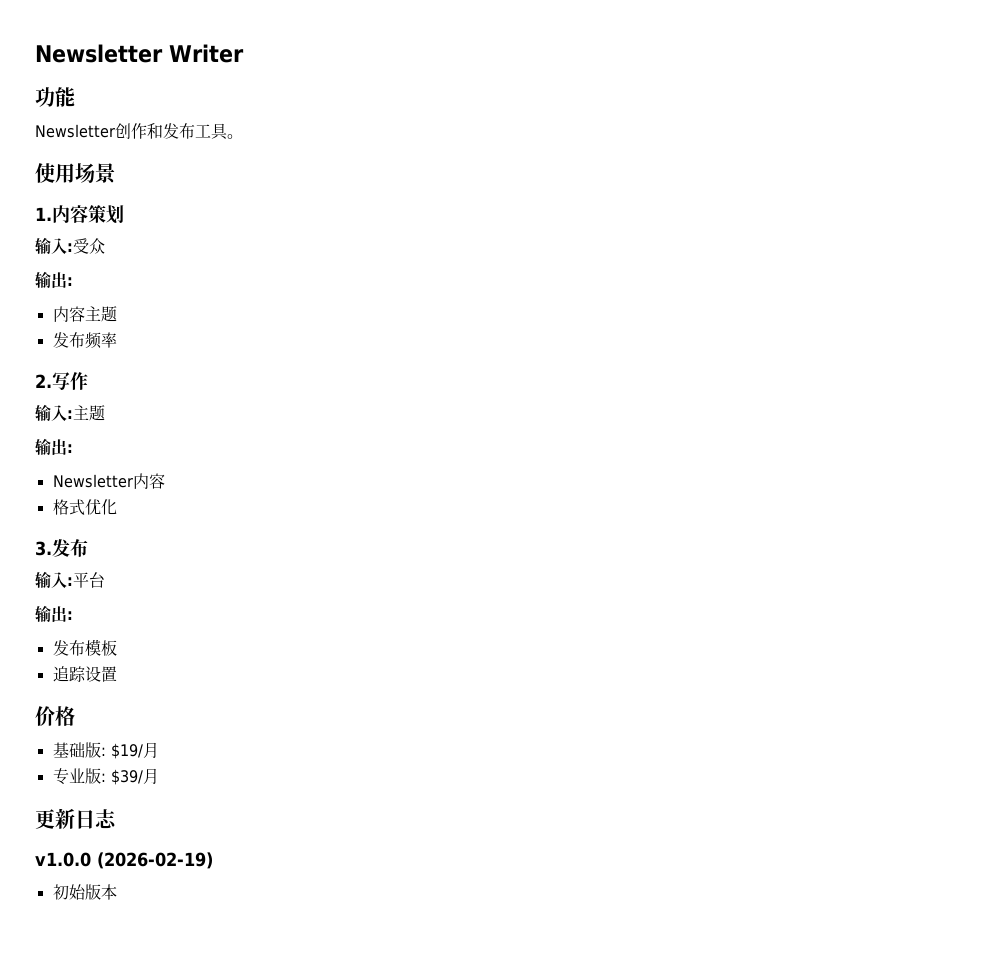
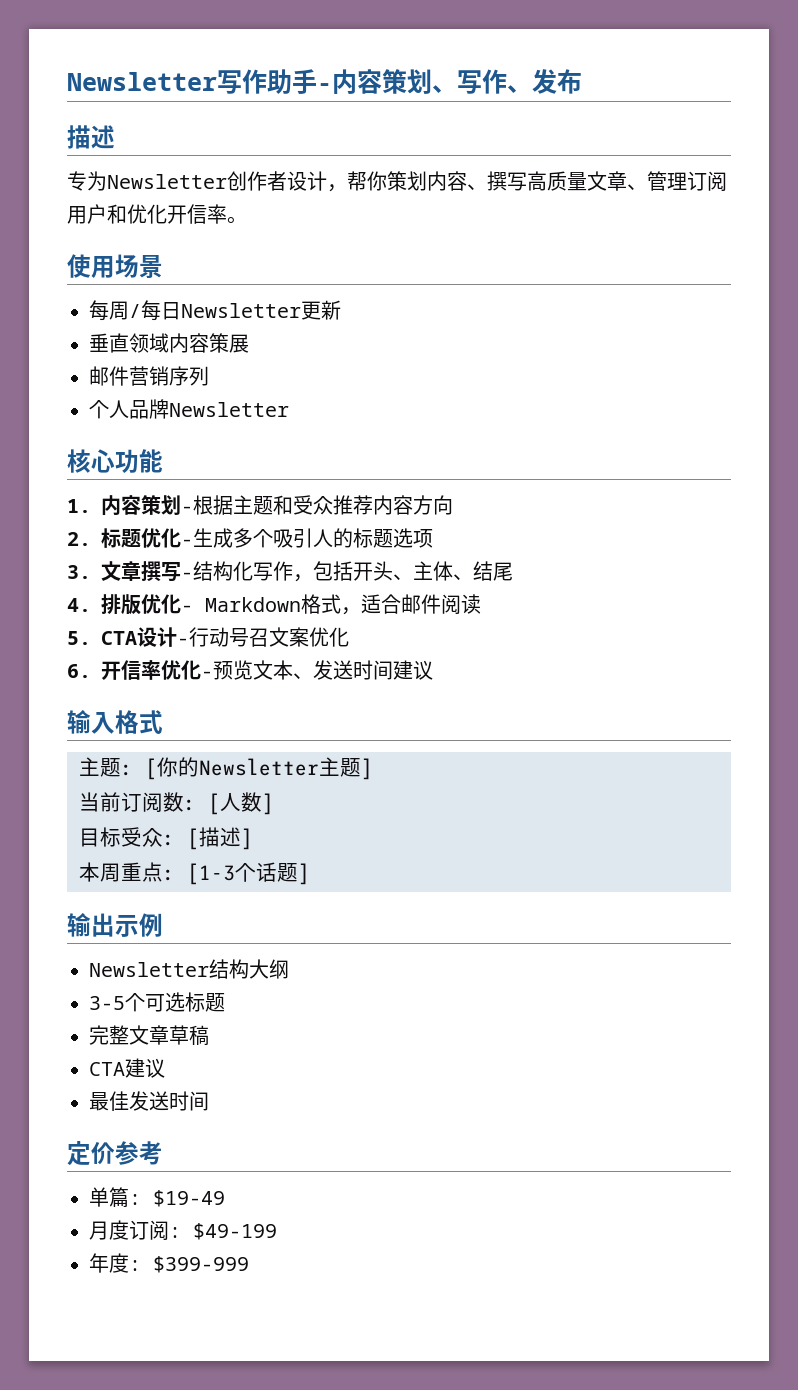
[35,44,244,63] [35,87,75,107] [35,123,243,140] [35,163,116,184] [35,205,124,224] [35,237,105,254] [35,271,73,288] [52,306,117,322] [52,332,117,349] [35,372,88,390] [35,404,105,421] [35,438,73,455] [52,473,165,489] [52,499,117,515] [35,539,88,557] [35,571,105,588] [35,605,73,622] [52,639,117,656] [52,666,117,682] [35,706,75,726] [52,742,159,759] [52,768,159,785] [35,808,117,829] [35,852,213,869] [52,884,117,900] Newsletter Writer // 功能 // Newsletter创作和发布工具。 // 使用场景 // 1.内容策划 // 输入:受众 // 输出: // 内容主题 // 发布频率 // 2.写作 // 输入:主题 // 输出: // Newsletter内容 // 格式优化 // 3.发布 // 输入:平台 // 输出: // 发布模板 // 追踪设置 // 价格 // 基础版: $19/月 // 专业版: $39/月 // 更新日志 // v1.0.0 (2026-02-19) // 初始版本 -> [67,69,582,94] [67,125,115,149] [67,171,727,192] [67,204,247,224] [67,254,163,278] [89,300,341,321] [89,333,249,353] [89,366,209,386] [89,399,289,419] [67,449,163,473] [67,495,453,516] [67,528,433,548] [67,561,513,582] [67,594,481,615] [67,627,349,647] [67,660,433,680] [67,710,163,734] [79,757,373,780] [79,792,274,815] [79,827,253,850] [79,862,310,885] [67,913,163,937] [89,959,289,979] [89,992,225,1012] [89,1025,209,1046] [89,1058,165,1078] [89,1091,209,1111] [67,1141,163,1166] [89,1187,225,1208] [89,1220,277,1240] [89,1253,249,1273] Newsletter写作助手-内容策划、写作、发布 // 描述 // 专为Newsletter创作者设计，帮你策划内容、撰写高质量文章、管理订阅用户和优化开信率。 // 使用场景 // 每周/每日Newsletter更新 // 垂直领域内容策展 // 邮件营销序列 // 个人品牌Newsletter // 核心功能 // 1.内容策划-根据主题和受众推荐内容方向 // 2.标题优化-生成多个吸引人的标题选项 // 3.文章撰写-结构化写作，包括开头、主体、结尾 // 4.排版优化- Markdown格式，适合邮件阅读 // 5. CTA设计-行动号召文案优化 // 6.开信率优化-预览文本、发送时间建议 // 输入格式 // 主题: [你的Newsletter主题] // 当前订阅数: [人数] // 目标受众: [描述] // 本周重点: [1-3个话题] // 输出示例 // Newsletter结构大纲 // 3-5个可选标题 // 完整文章草稿 // CTA建议 // 最佳发送时间 // 定价参考 // 单篇: $19-49 // 月度订阅: $49-199 // 年度: $399-999

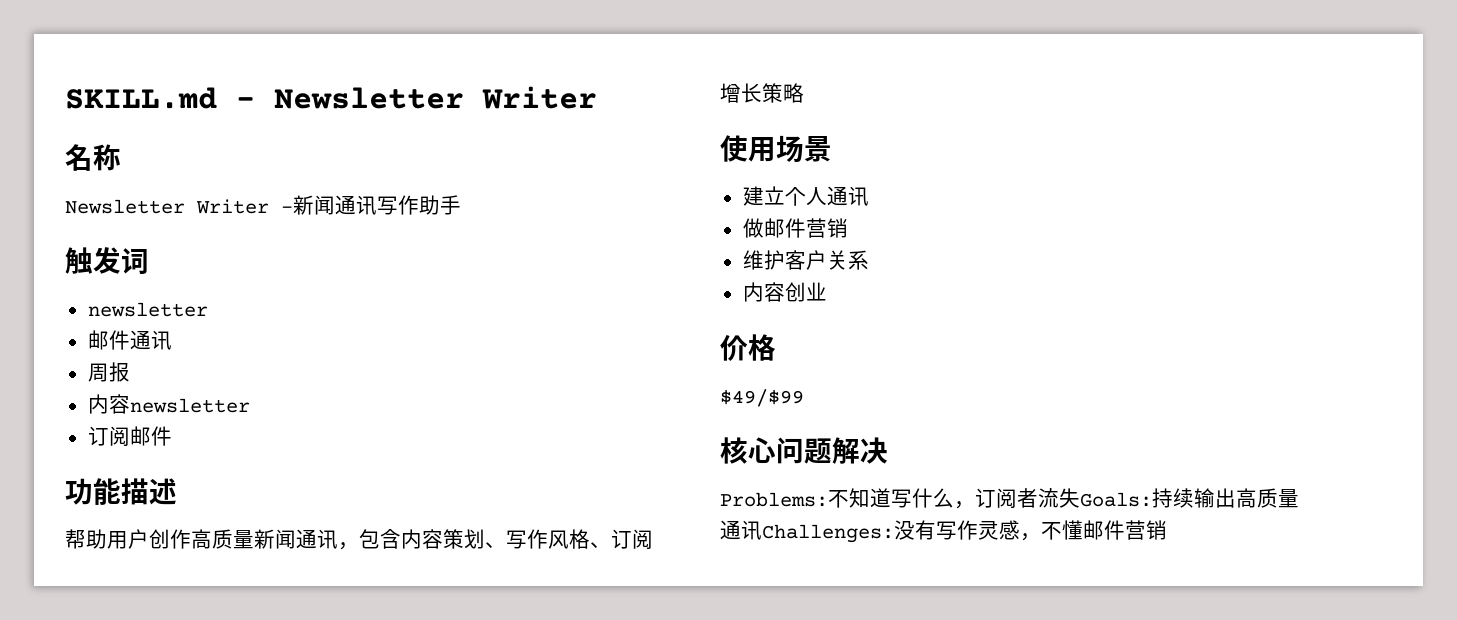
[67,69,582,94] [67,125,115,149] [67,171,727,192] [67,204,247,224] [67,254,163,278] [89,300,341,321] [89,333,249,353] [89,366,209,386] [89,399,289,419] [67,449,163,473] [67,495,453,516] [67,528,433,548] [67,561,513,582] [67,594,481,615] [67,627,349,647] [67,660,433,680] [67,710,163,734] [79,757,373,780] [79,792,274,815] [79,827,253,850] [79,862,310,885] [67,913,163,937] [89,959,289,979] [89,992,225,1012] [89,1025,209,1046] [89,1058,165,1078] [89,1091,209,1111] [67,1141,163,1166] [89,1187,225,1208] [89,1220,277,1240] [89,1253,249,1273] Newsletter写作助手-内容策划、写作、发布 // 描述 // 专为Newsletter创作者设计，帮你策划内容、撰写高质量文章、管理订阅用户和优化开信率。 // 使用场景 // 每周/每日Newsletter更新 // 垂直领域内容策展 // 邮件营销序列 // 个人品牌Newsletter // 核心功能 // 1.内容策划-根据主题和受众推荐内容方向 // 2.标题优化-生成多个吸引人的标题选项 // 3.文章撰写-结构化写作，包括开头、主体、结尾 // 4.排版优化- Markdown格式，适合邮件阅读 // 5. CTA设计-行动号召文案优化 // 6.开信率优化-预览文本、发送时间建议 // 输入格式 // 主题: [你的Newsletter主题] // 当前订阅数: [人数] // 目标受众: [描述] // 本周重点: [1-3个话题] // 输出示例 // Newsletter结构大纲 // 3-5个可选标题 // 完整文章草稿 // CTA建议 // 最佳发送时间 // 定价参考 // 单篇: $19-49 // 月度订阅: $49-199 // 年度: $399-999 -> [65,86,597,109] [65,144,121,171] [65,195,461,215] [65,247,149,274] [87,302,208,317] [87,330,172,350] [87,362,130,382] [87,394,250,414] [87,426,172,446] [65,478,177,505] [65,529,653,550] [720,83,804,103] [720,135,832,162] [742,186,869,206] [742,218,848,238] [742,250,869,270] [742,282,827,302] [720,334,776,361] [720,389,804,407] [720,437,888,464] [720,488,1299,509] [720,520,1167,543] SKILL.md - Newsletter Writer // 名称 // Newsletter Writer -新闻通讯写作助手 // 触发词 // newsletter // 邮件通讯 // 周报 // 内容newsletter // 订阅邮件 // 功能描述 // 帮助用户创作高质量新闻通讯，包含内容策划、写作风格、订阅增长策略 // 使用场景 // 建立个人通讯 // 做邮件营销 // 维护客户关系 // 内容创业 // 价格 // $49/$99 // 核心问题解决 // Problems:不知道写什么，订阅者流失Goals:持续输出高质量通讯Challenges:没有写作灵感，不懂邮件营销

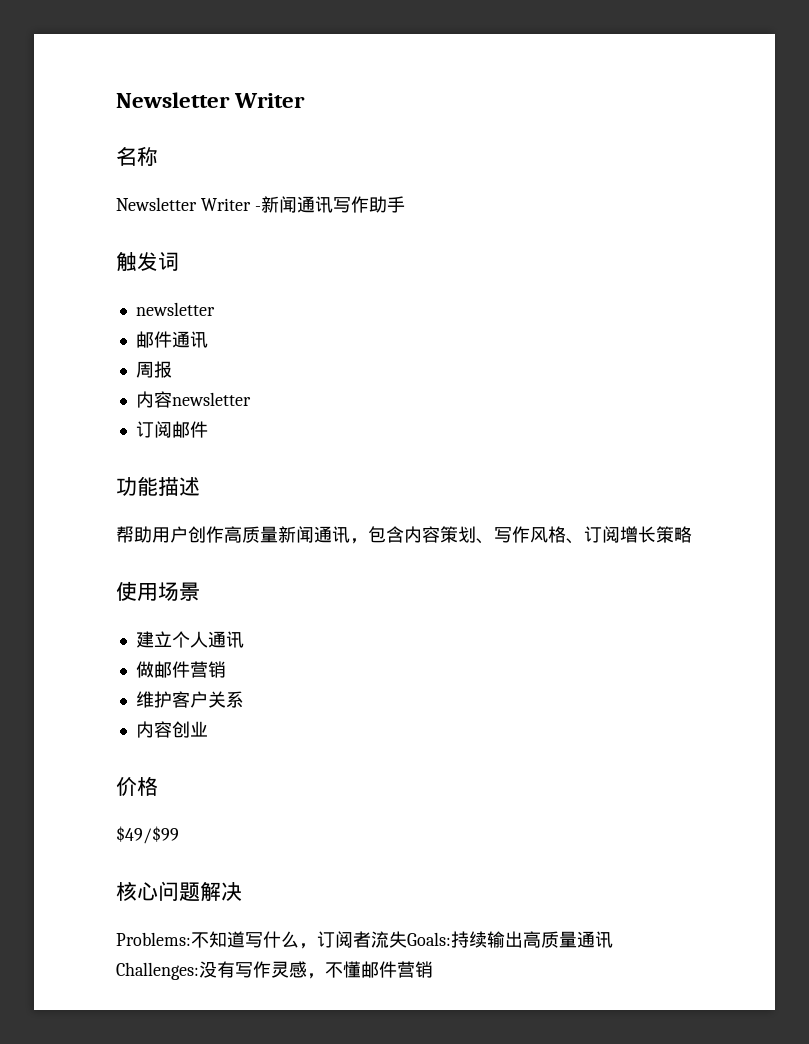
[65,87,255,109] SKILL.md - -> (116, 100) none

